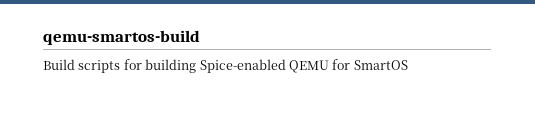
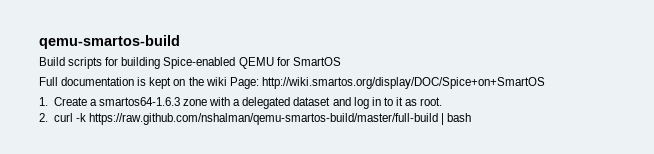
(408, 65) none -> [39,77,545,89] [39,97,443,109] [39,113,472,125] // Full documentation is kept on the wiki Page: http://wiki.smartos.org/display/DOC/Spice+on+SmartOS // 1. Create a smartos64-1.6.3 zone with a delegated dataset and log in to it as root. // 2. curl -k https://raw.github.com/nshalman/qemu-smartos-build/master/full-build | bash

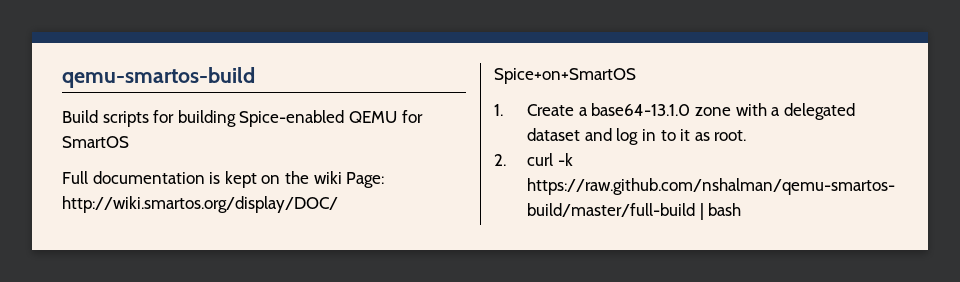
[98,97,180,106] smartos64-1.6.3 -> [591,103,691,116] base64-13.1.0

